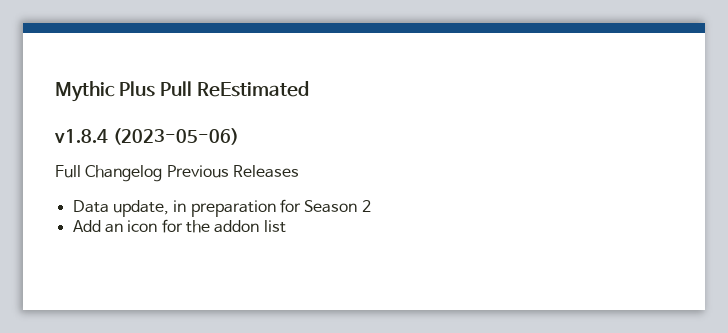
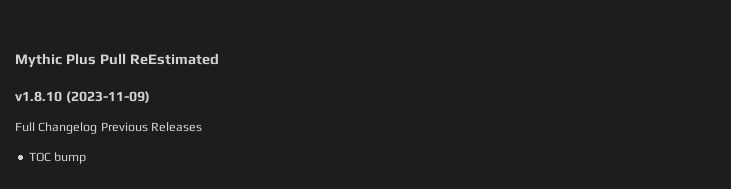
[54,128,239,145] v1.8.4 (2023-05-06) -> [15,91,150,103] v1.8.10 (2023-11-09)
[72,199,371,217] [72,219,286,233] Data update, in preparation for Season 2 // Add an icon for the addon list -> [28,152,87,164] TOC bump

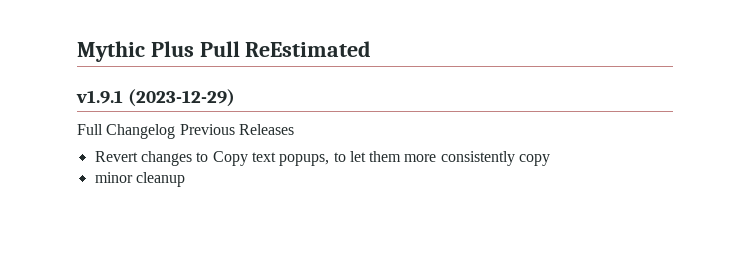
[15,91,150,103] v1.8.10 (2023-11-09) -> [76,89,236,107] v1.9.1 (2023-12-29)
[28,152,87,164] TOC bump -> [94,151,551,166] [94,172,185,187] Revert changes to Copy text popups, to let them more consistently copy // minor cleanup

